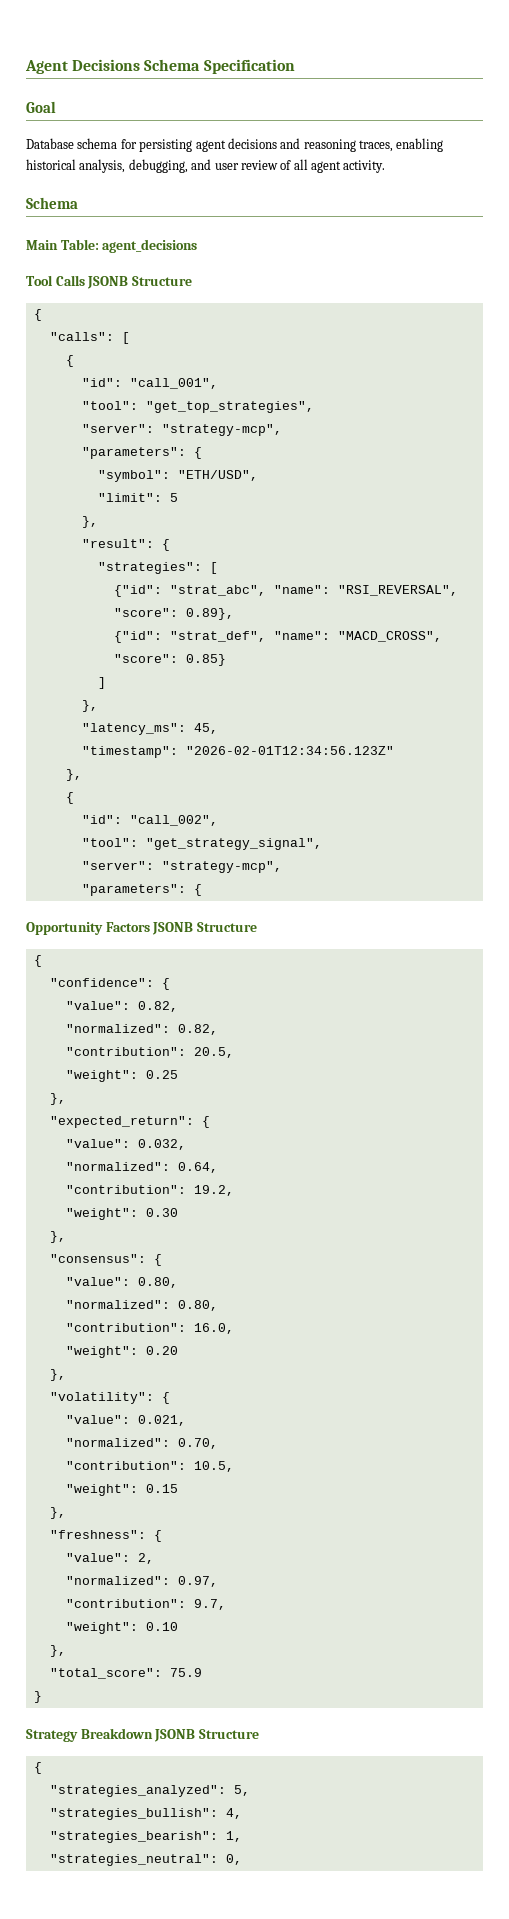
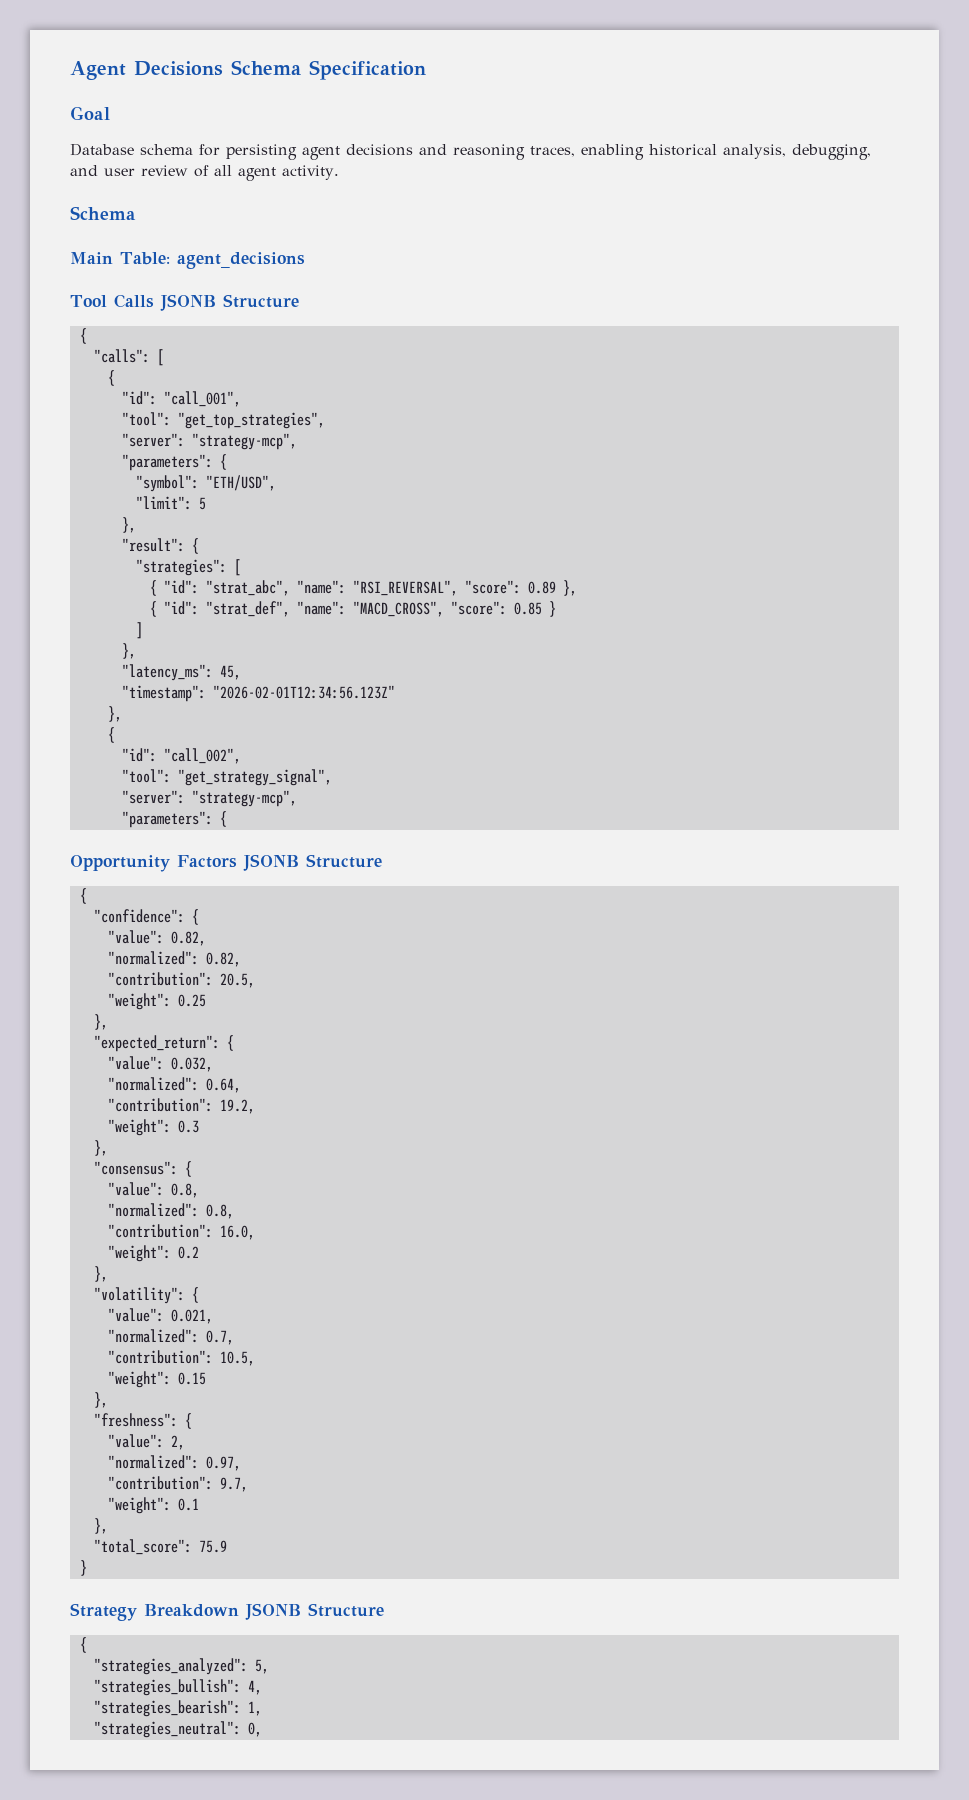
[113,585,162,597] {"id": -> [149,580,199,596] { "id":
[185,608,234,620] [113,631,162,643] 0.89}, // {"id": -> [527,580,577,596] [149,601,199,617] 0.89 }, // { "id":
[185,654,226,666] 0.85} -> [513,601,556,617] 0.85 }
[145,1208,178,1217] 0.30 -> [177,1120,199,1133] 0.3
[137,1277,178,1288] [65,1300,218,1311] 0.80, // "normalized": 0.80, -> [170,1183,199,1198] [107,1203,234,1219] 0.8, // "normalized": 0.8,
[145,1346,178,1355] 0.20 -> [177,1246,199,1259] 0.2
[177,1438,218,1449] 0.70, -> [205,1330,234,1345] 0.7,
[145,1622,178,1631] 0.10 -> [177,1498,199,1511] 0.1

